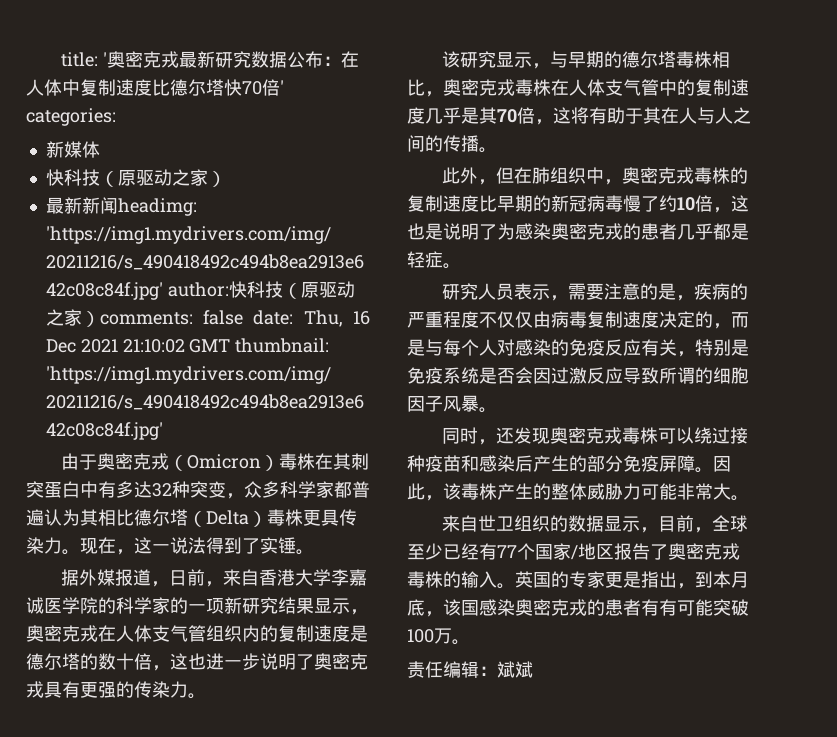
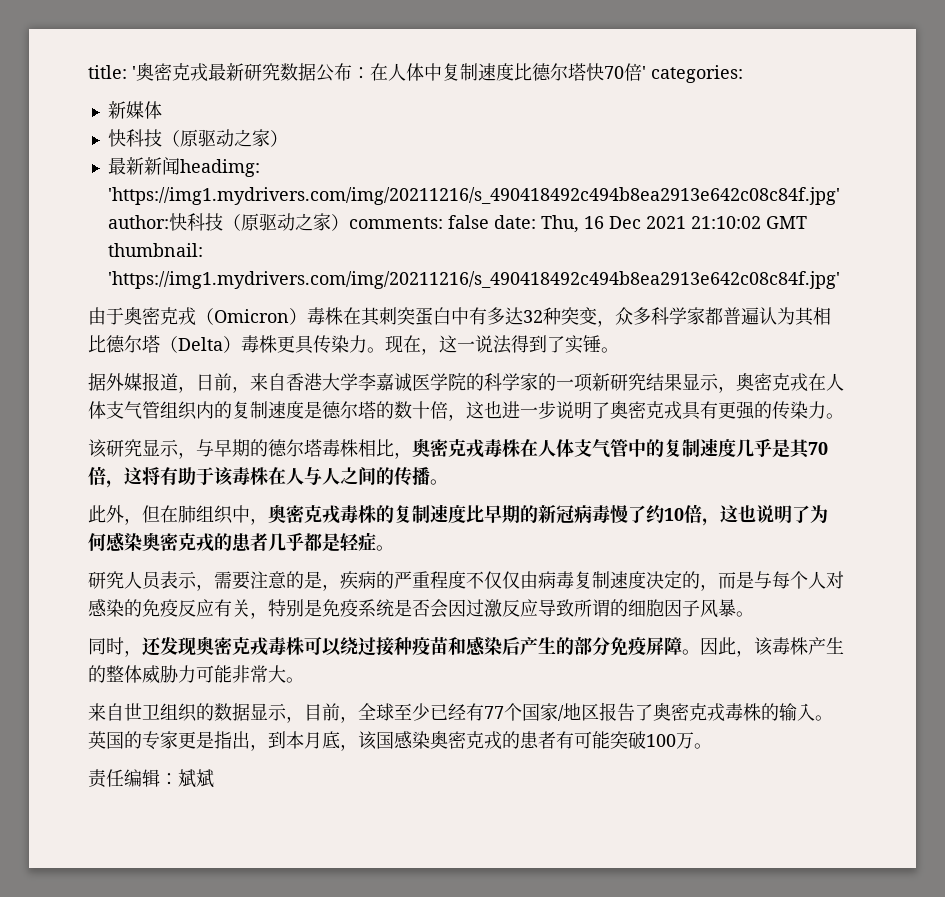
[643,107,661,124] 其 -> [214,467,268,486] 该毒株
[425,223,443,240] 是 -> (756, 514) none
(515, 231) none -> [88,533,106,551] 何
[659,599,677,616] 有 -> (574, 740) none

